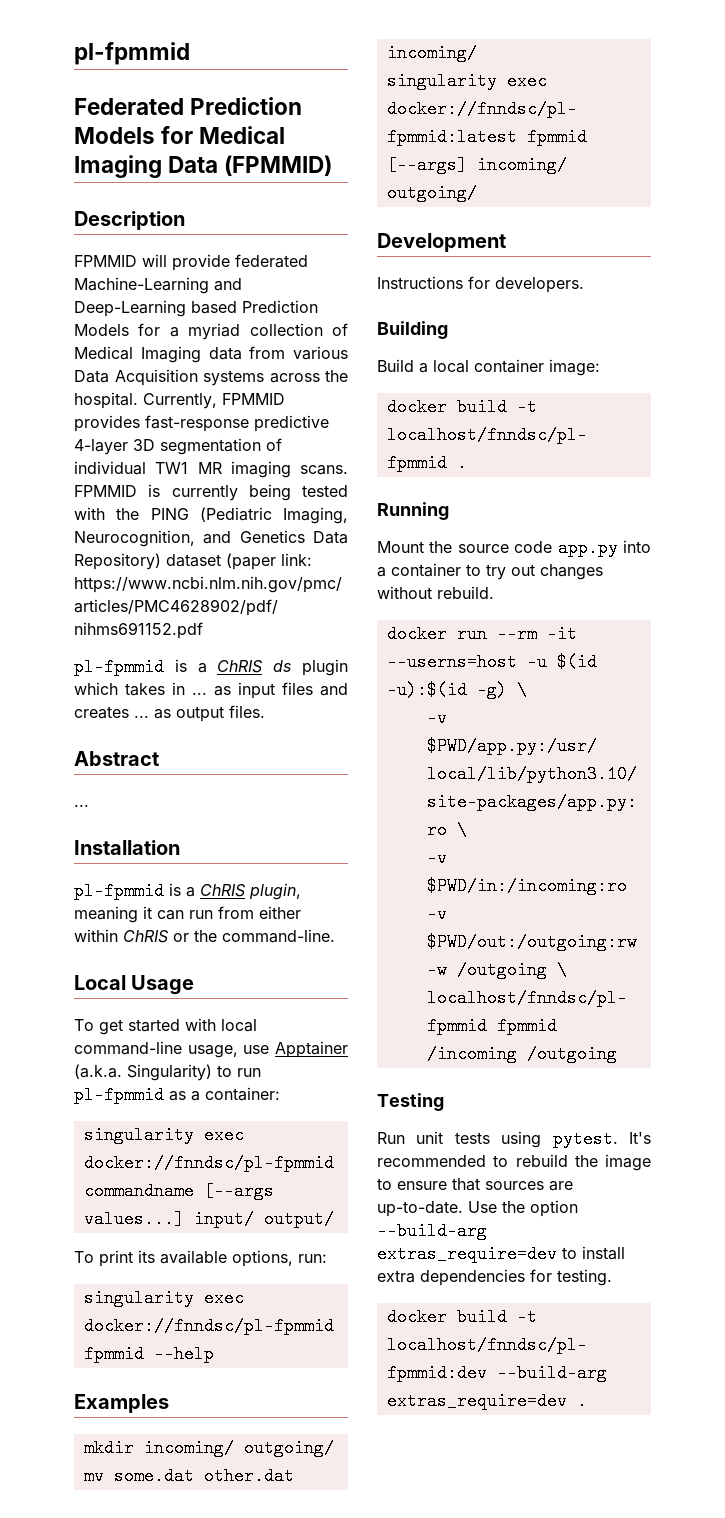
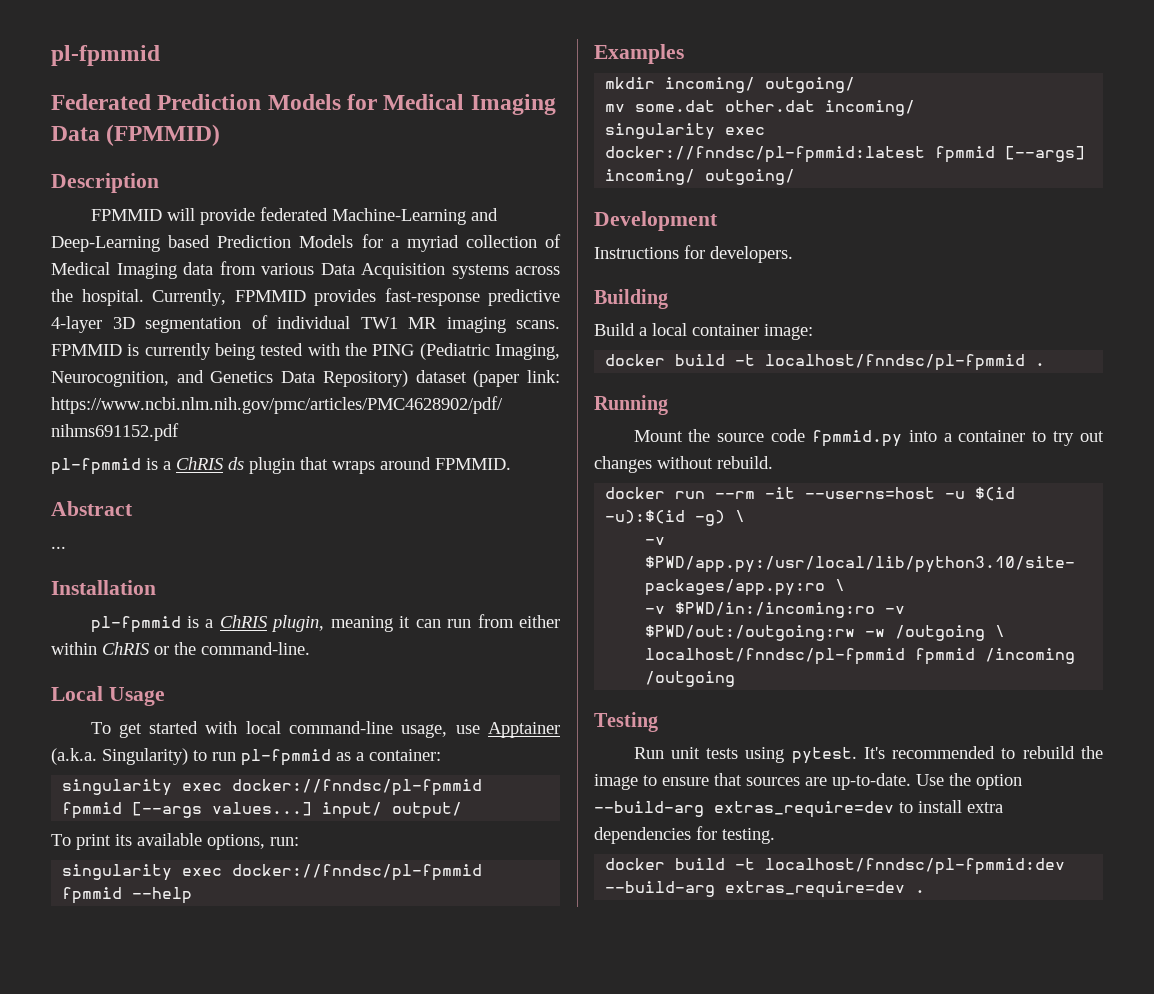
[74,682,348,699] [74,705,265,722] which takes in ... as input files and creates ... as output files. -> [300,457,511,474] that wraps around FPMMID.
[83,1182,194,1200] commandname -> [62,802,123,819] fpmmid
[557,539,618,557] app.py -> [811,430,902,447] fpmmid.py

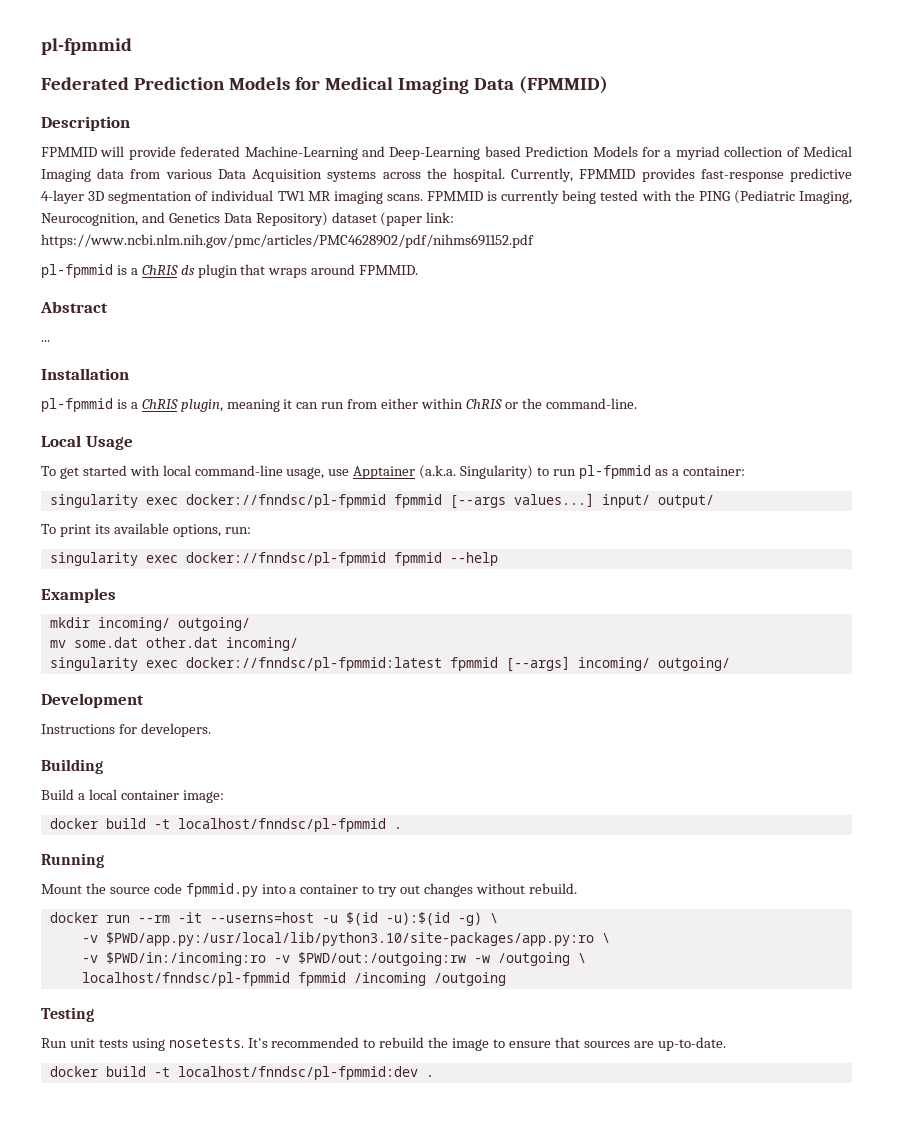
[791,747,857,764] pytest. -> [168,1038,244,1048] nosetests.
[916,773,1022,790] [594,800,1003,818] [594,826,775,844] Use the option --build-arg extras_require=dev to install extra dependencies for testing. -> (726, 1044) none
[605,881,906,898] --build-arg extras_require=dev -> (418, 1073) none

